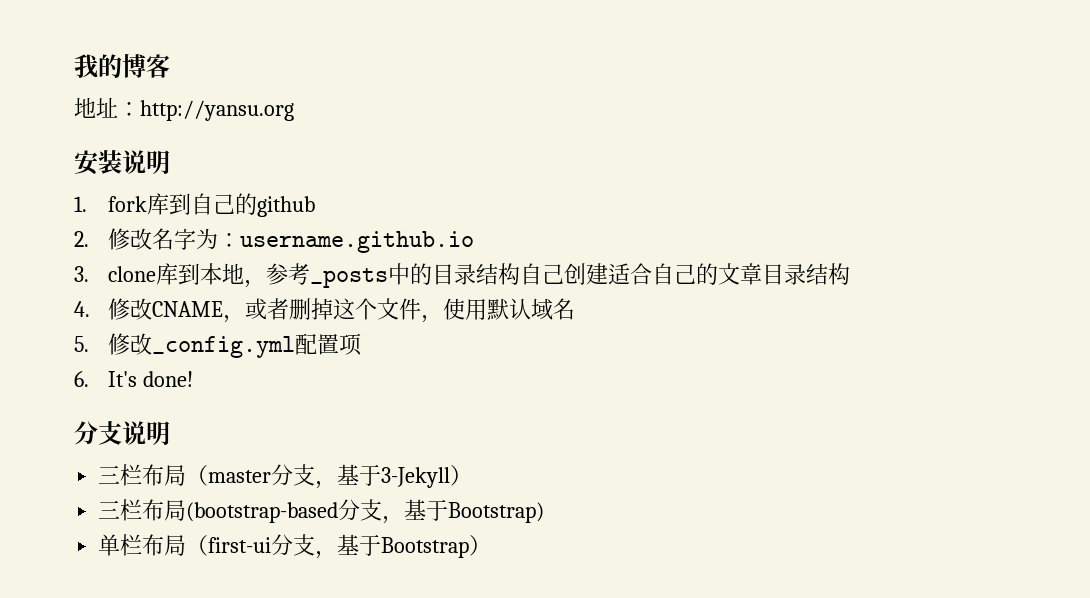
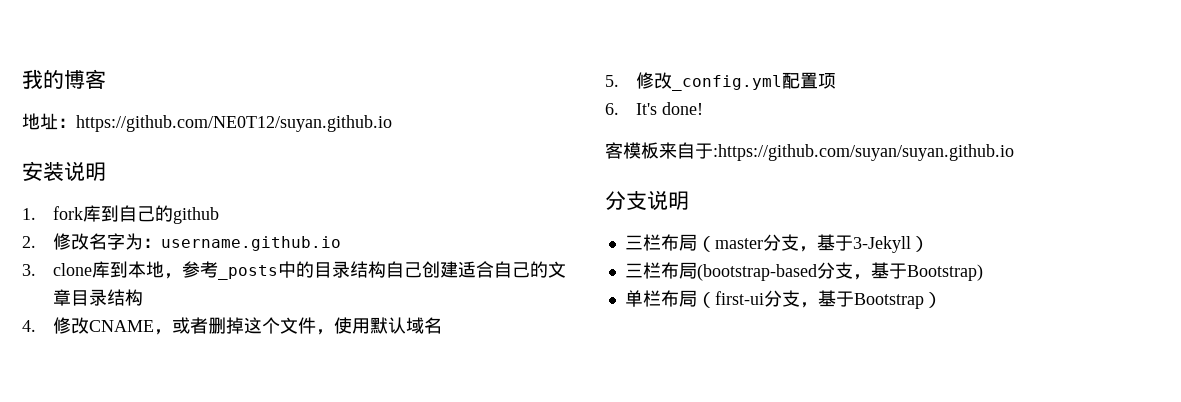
[140,100,294,121] http://yansu.org -> [76,115,392,132] https://github.com/NE0T12/suyan.github.io
(194, 379) none -> [605,142,1014,161] // 客模板来自于:https://github.com/suyan/suyan.github.io

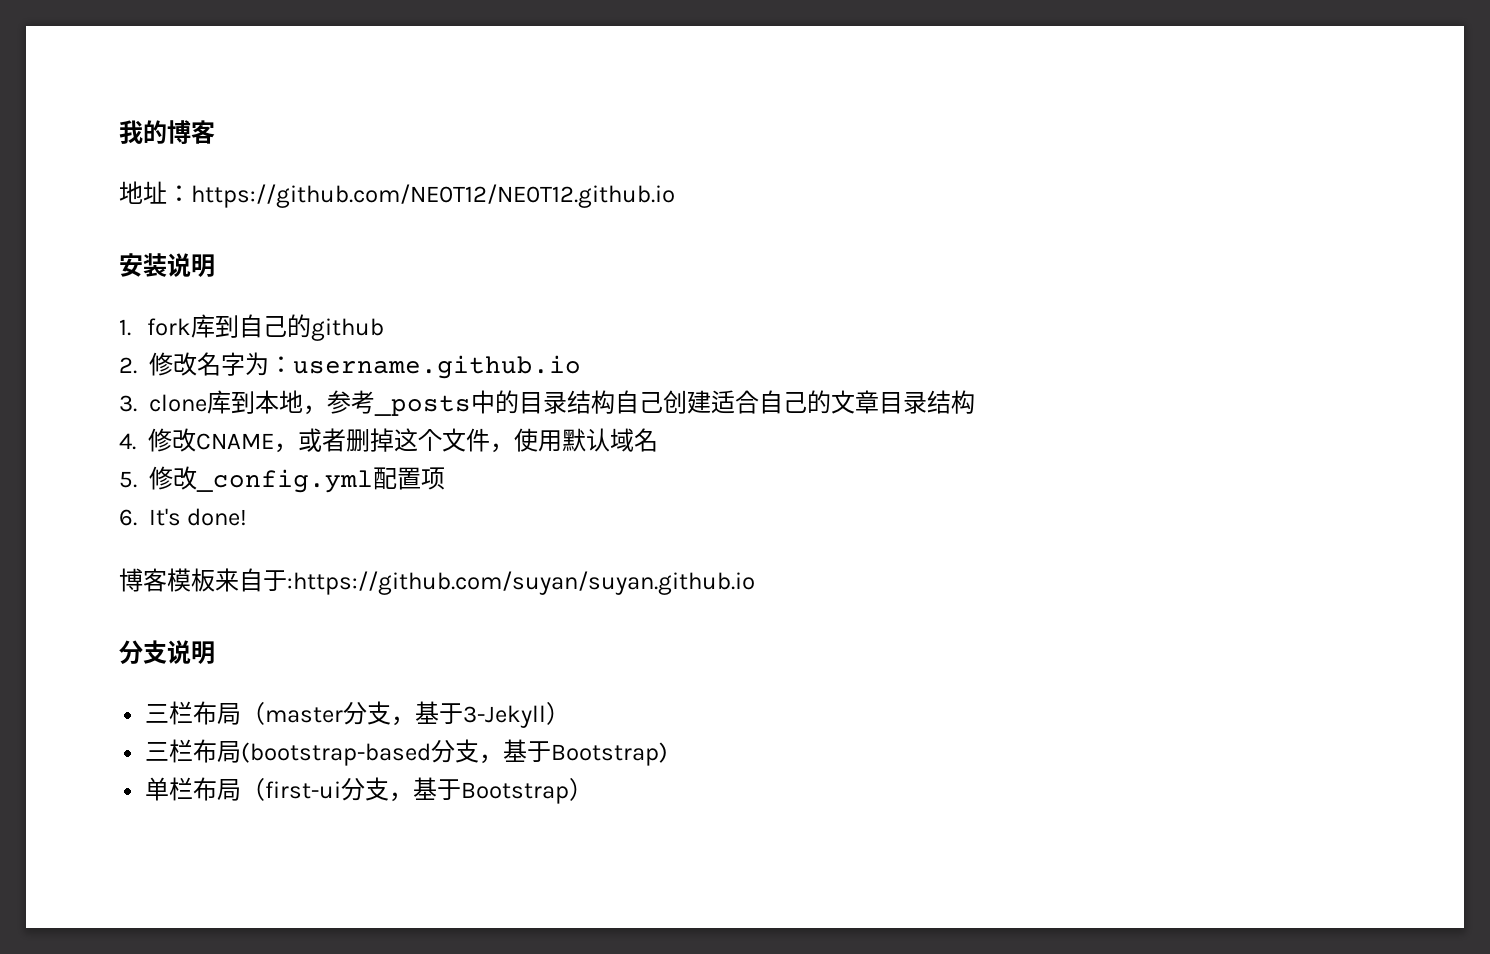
[76,115,392,132] https://github.com/NE0T12/suyan.github.io -> [191,184,675,208] https://github.com/NE0T12/NE0T12.github.io
(704, 108) none -> [119,568,143,592] 博

